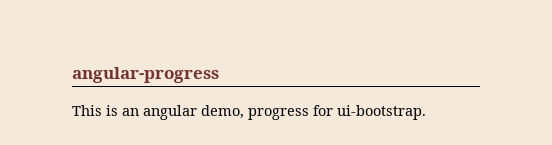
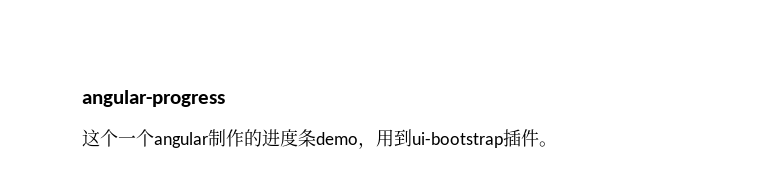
[72,105,426,120] This is an angular demo, progress for ui-bootstrap. -> [82,129,557,149] 这个一个angular制作的进度条demo，用到ui-bootstrap插件。

